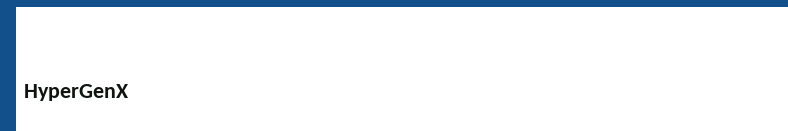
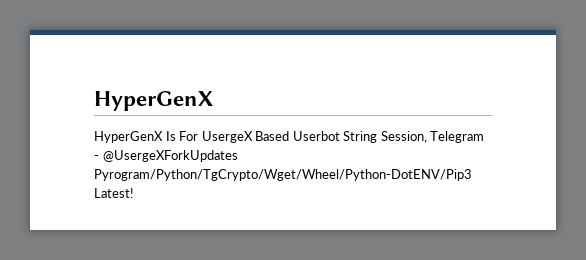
[24,84,129,101] HyperGenX -> [94,91,213,111] [94,131,485,143] [94,150,238,162] [94,169,472,181] [94,188,134,198] HyperGenX // HyperGenX Is For UsergeX Based Userbot String Session, Telegram - @UsergeXForkUpdates Pyrogram/Python/TgCrypto/Wget/Wheel/Python-DotENV/Pip3 Latest!

